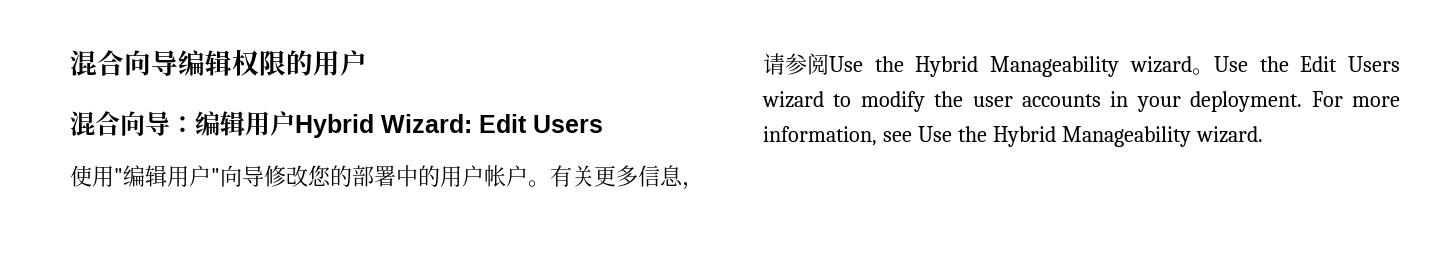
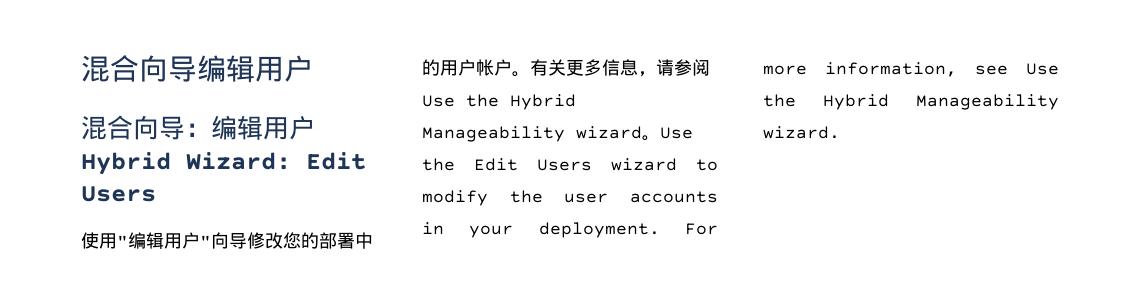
[232,49,313,76] 权限的 -> (255, 69) none

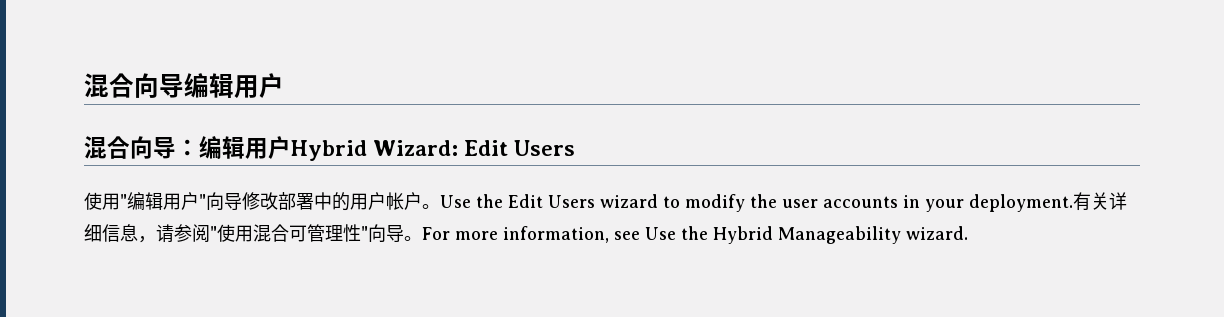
[283,232,319,249] 您的 -> (278, 201) none
[530,59,710,77] [422,94,576,110] [422,126,660,142] 有关更多信息，请参阅Use the Hybrid Manageability wizard。 -> (440, 206) none
(660, 230) none -> [1073,192,1127,211] [84,224,422,243] 有关详细信息，请参阅"使用混合可管理性"向导。

